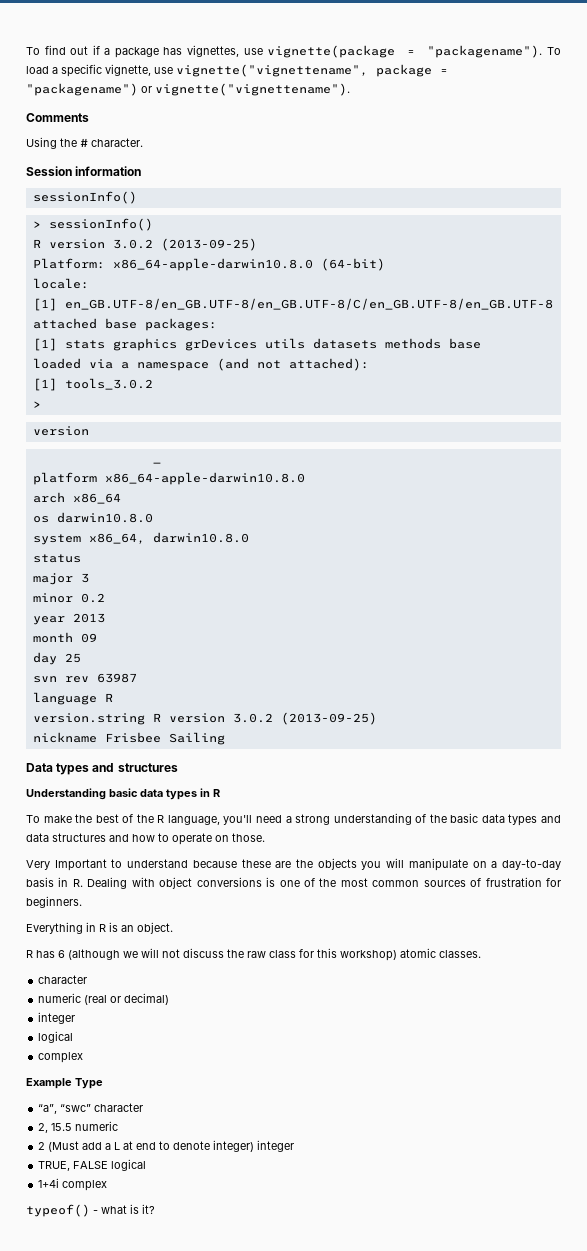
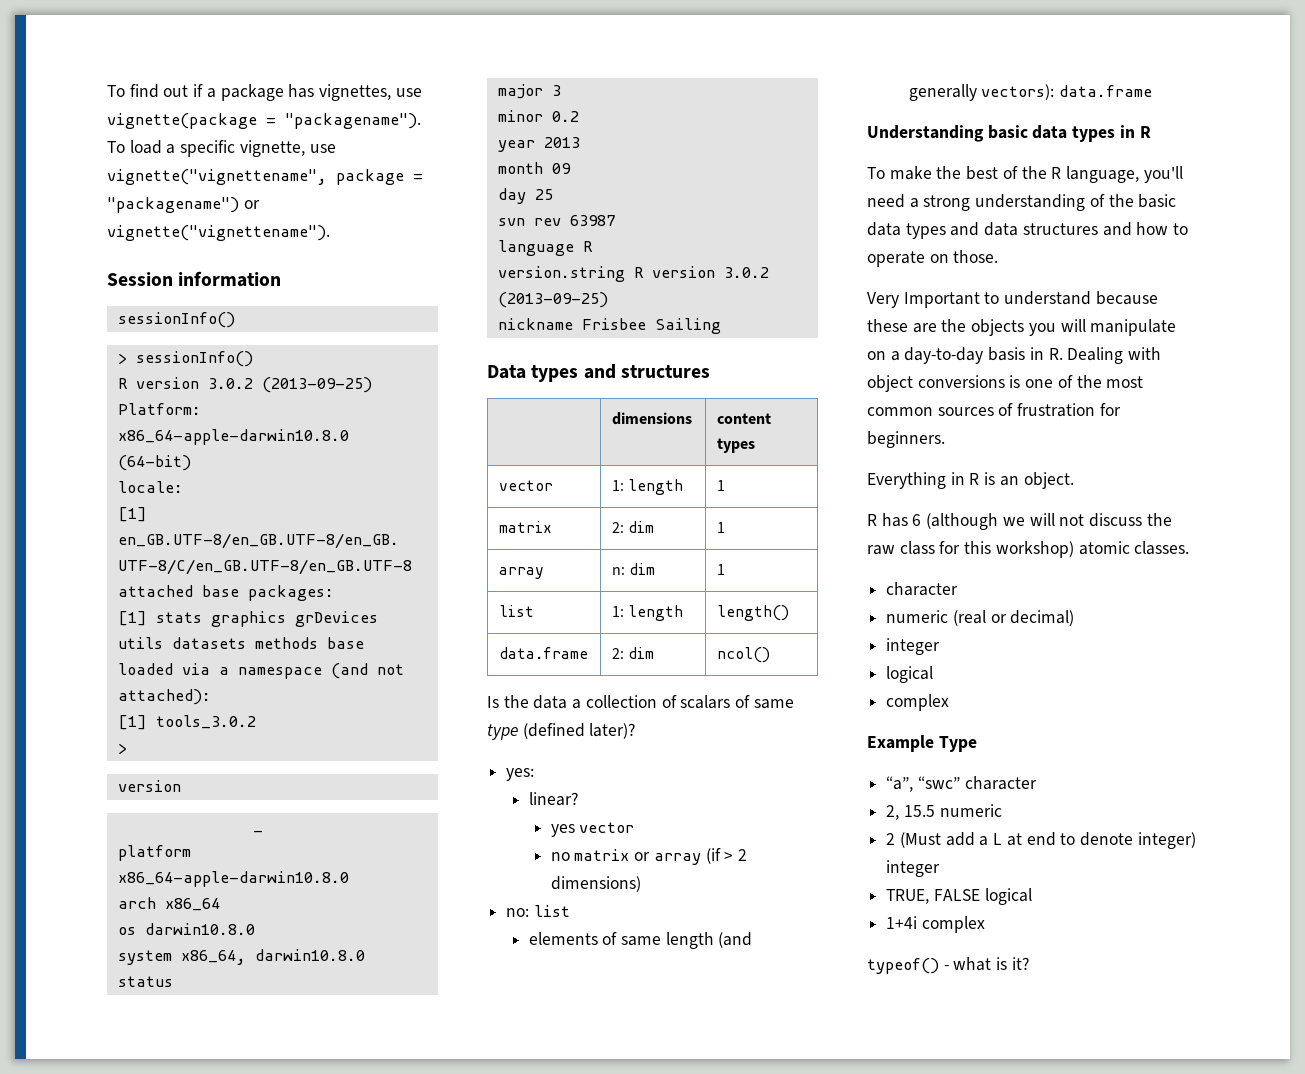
[26,113,89,122] [26,137,143,149] // Comments // Using the # character. -> (330, 233) none
(178, 767) none -> [611,412,692,425] [716,413,771,424] [716,438,755,453] [498,480,553,491] [611,479,684,495] [716,480,725,491] [498,521,552,533] [611,521,655,533] [716,522,725,533] [498,567,544,579] [611,563,656,575] [716,564,725,575] [498,605,534,617] [611,605,684,621] [716,605,789,621] [498,647,588,659] [611,647,655,659] [716,647,770,663] [487,695,794,709] [487,723,636,740] [506,768,535,781] [528,792,578,806] [550,822,635,837] [550,848,748,865] [550,876,641,892] [506,905,570,917] [528,932,753,949] [908,84,1152,101] // | dimensions | content types // vector | 1: length | 1 // matrix | 2: dim | 1 // array | n: dim | 1 // list | 1: length | length() // data.frame | 2: dim | ncol() // Is the data a collection of scalars of same type (defined later)? // yes: // linear? // yes vector // no matrix or array (if > 2 dimensions) // no: list // elements of same length (and generally vectors): data.frame

